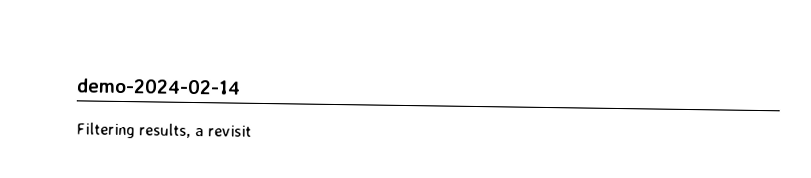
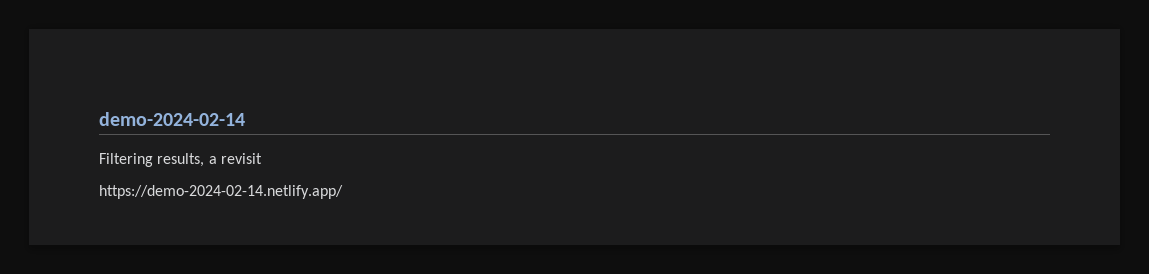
(252, 131) none -> [99,185,343,199] // https://demo-2024-02-14.netlify.app/

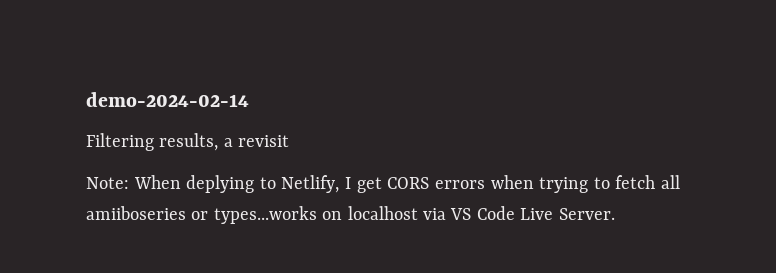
[99,185,343,199] https://demo-2024-02-14.netlify.app/ -> [86,175,680,193] [86,206,615,224] Note: When deplying to Netlify, I get CORS errors when trying to fetch all amiiboseries or types...works on localhost via VS Code Live Server.

